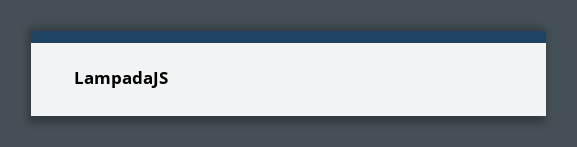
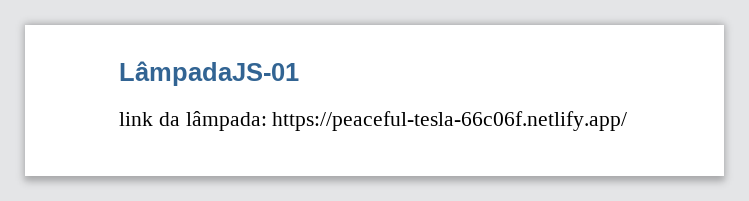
[74,71,168,88] LampadaJS -> [119,61,299,86] [119,111,628,131] LâmpadaJS-01 // link da lâmpada: https://peaceful-tesla-66c06f.netlify.app/

